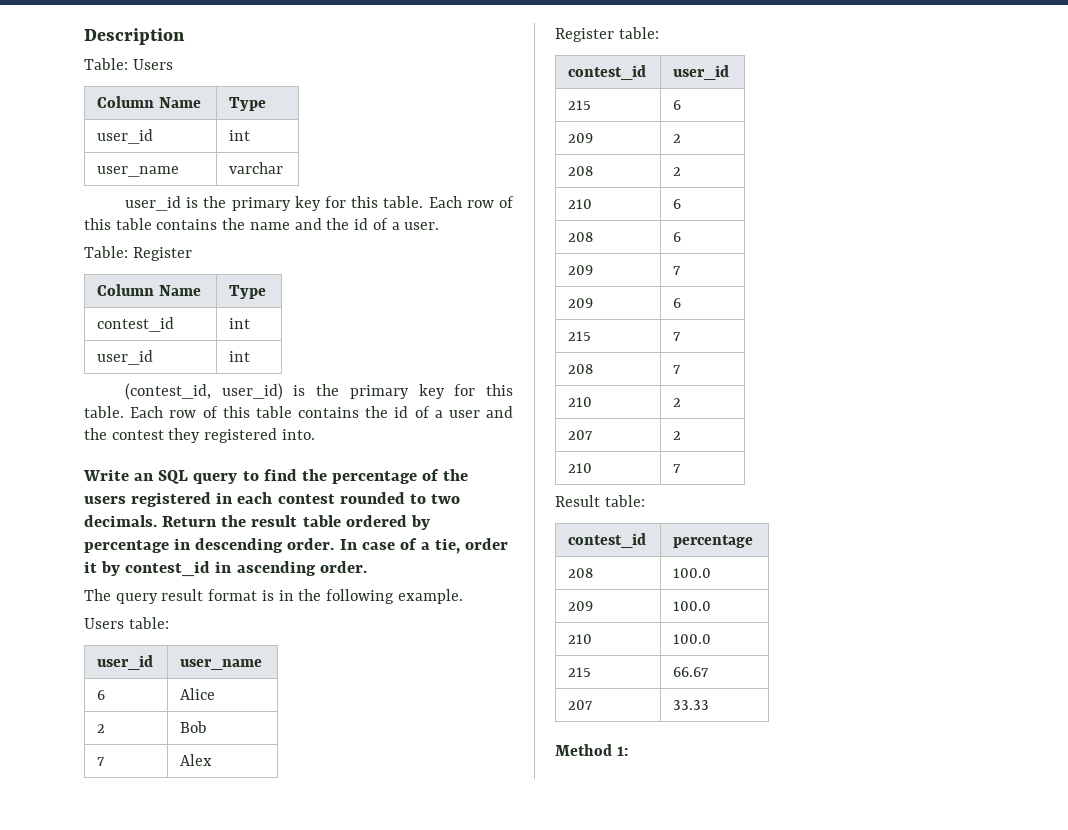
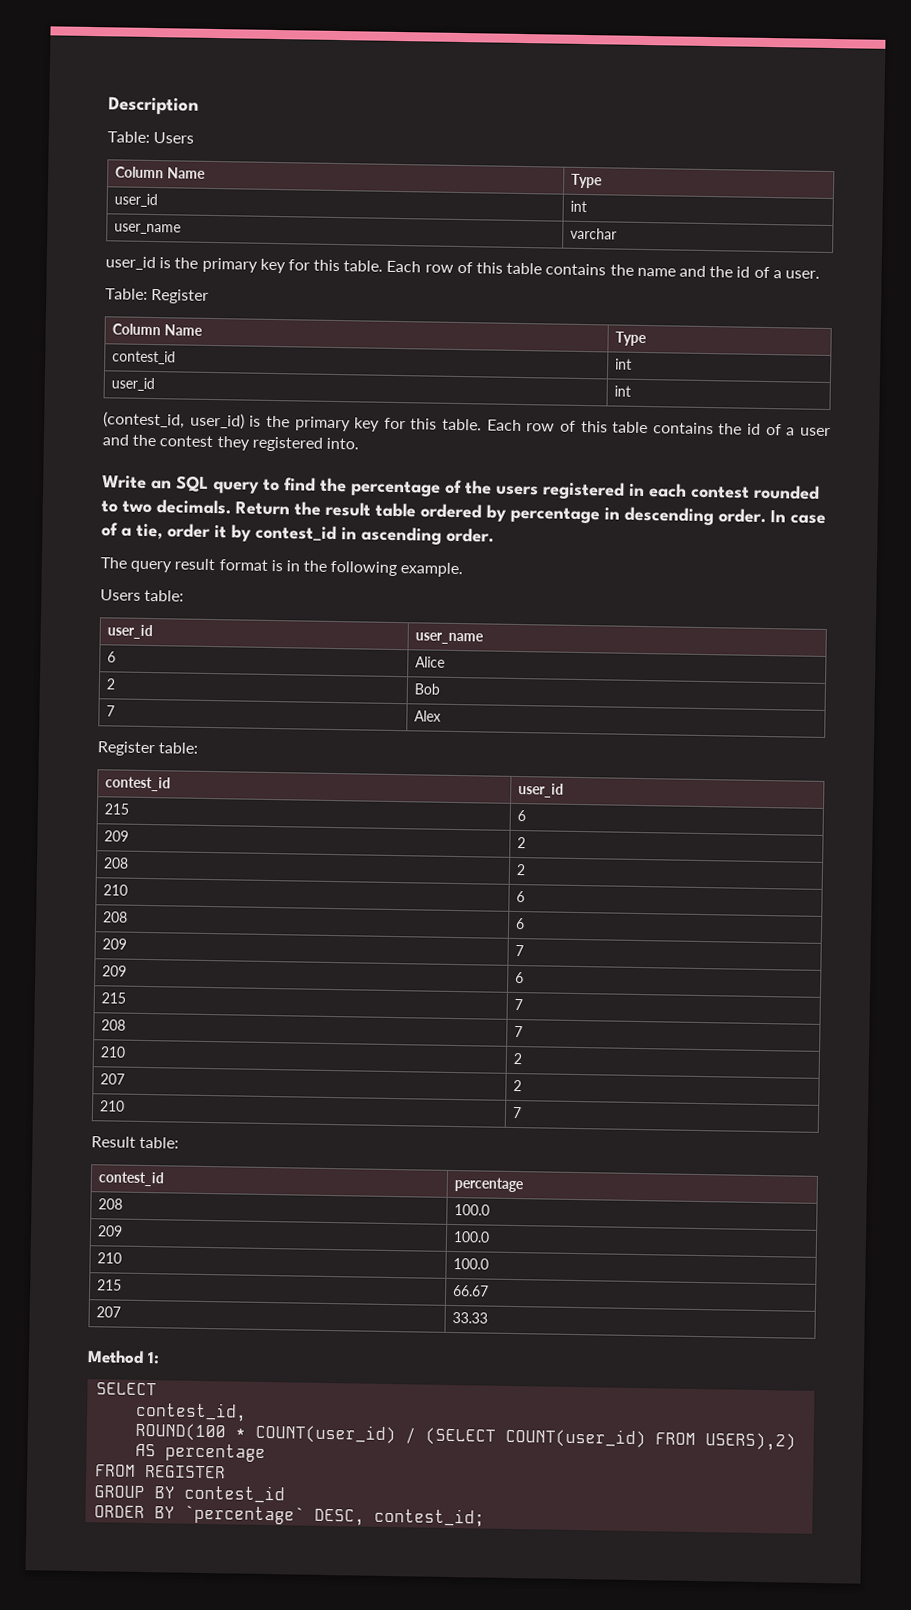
(628, 751) none -> [96,1382,158,1396] [135,1401,248,1422] [135,1422,797,1451] [135,1443,267,1463] [95,1464,227,1479] [94,1484,286,1504] [94,1505,486,1527] // SELECT // contest_id, // ROUND(100 * COUNT(user_id) / (SELECT COUNT(user_id) FROM USERS),2) AS percentage // FROM REGISTER // GROUP BY contest_id // ORDER BY `percentage` DESC, contest_id;

